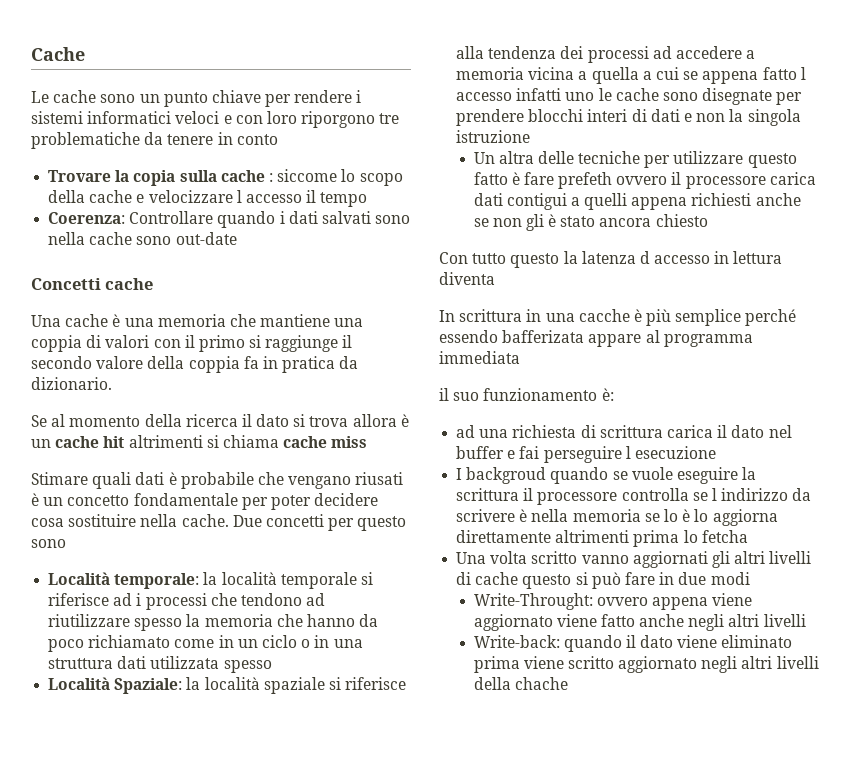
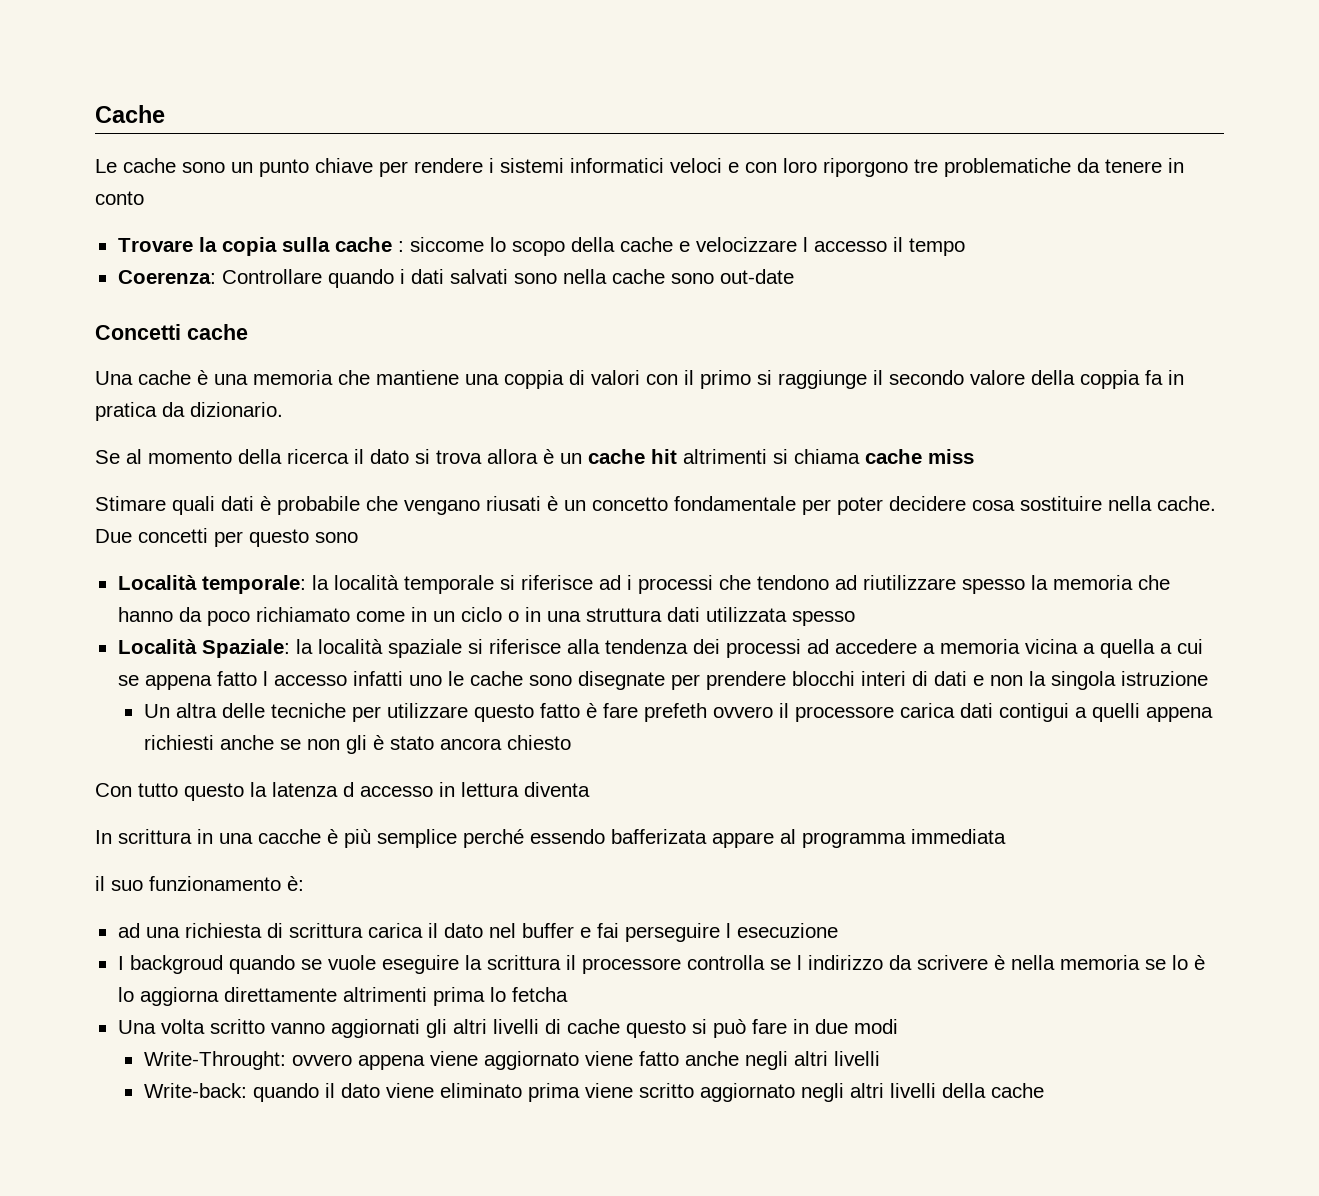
[514,677,568,690] chache -> [990,1083,1044,1098] cache

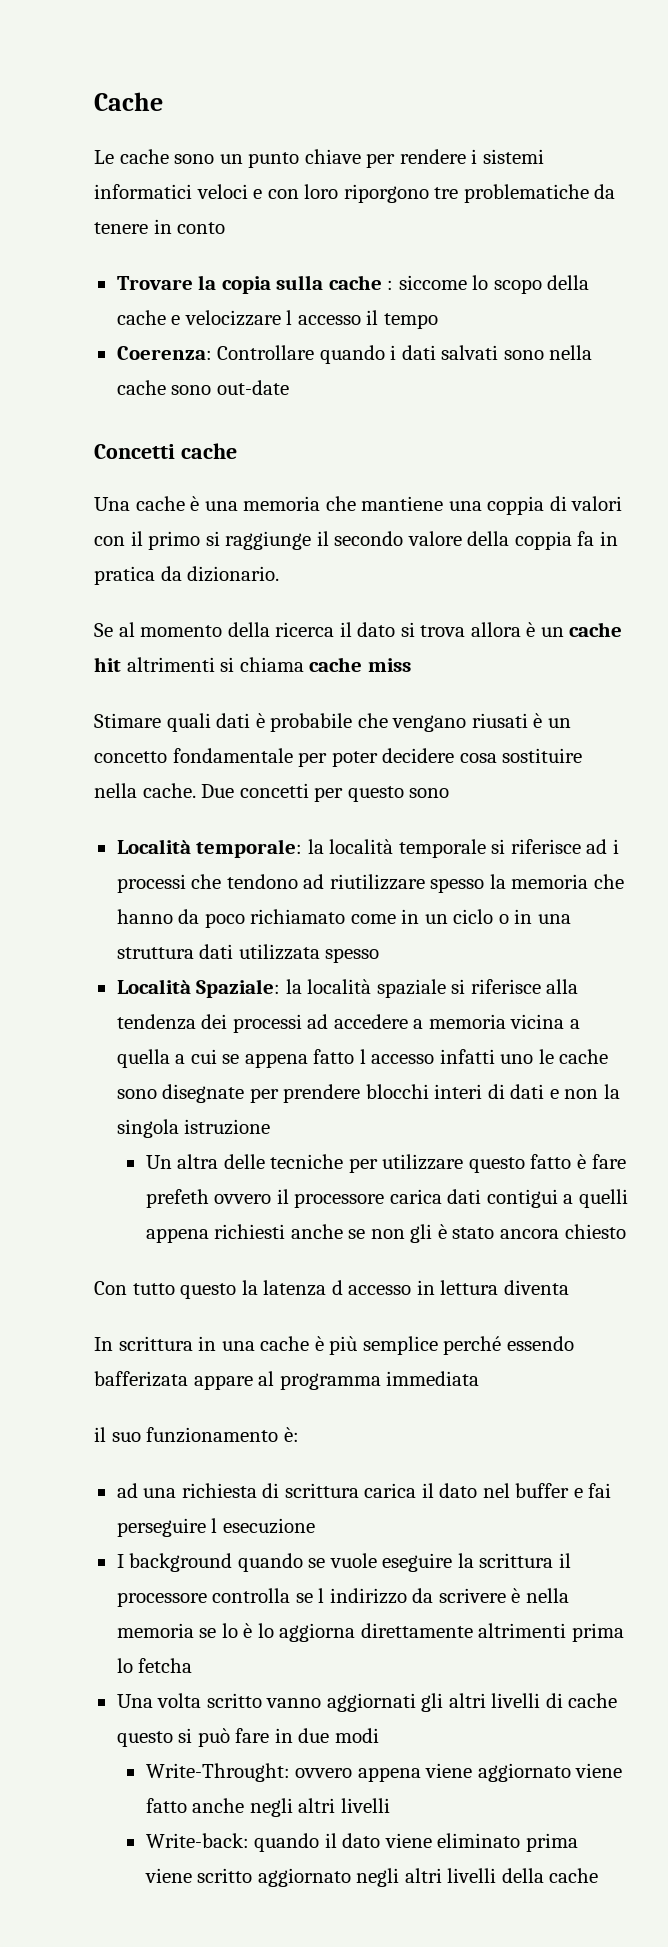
[258,829,321,844] cacche -> [260,1336,310,1351] cache
[129,955,223,974] backgroud -> [129,1553,233,1572] background

